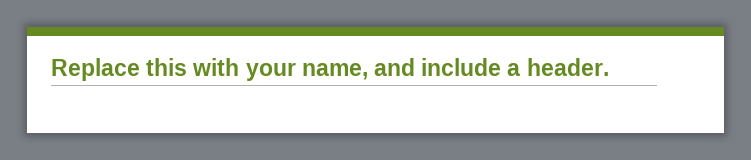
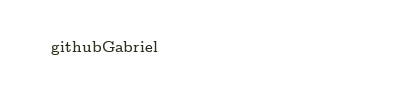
[51,58,609,81] Replace this with your name, and include a header. -> [51,41,158,55] githubGabriel

